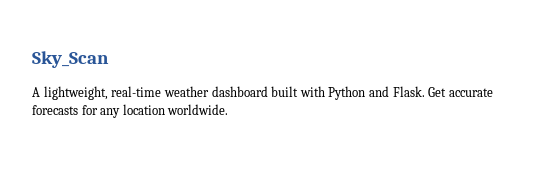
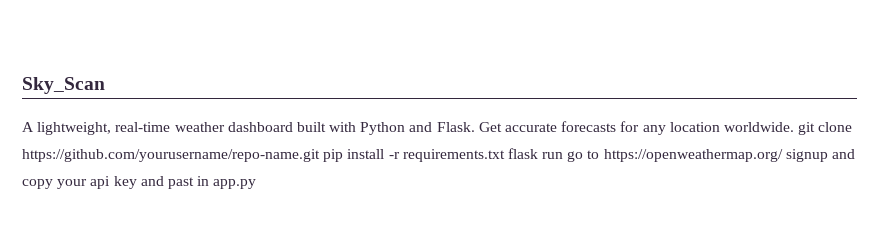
(229, 109) none -> [798,122,853,135] [22,148,856,162] [22,176,257,189] git clone https://github.com/yourusername/repo-name.git pip install -r requirements.txt flask run go to https://openweathermap.org/ signup and copy your api key and past in app.py

